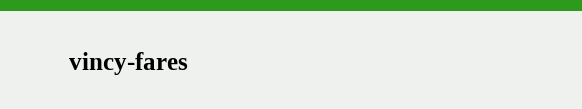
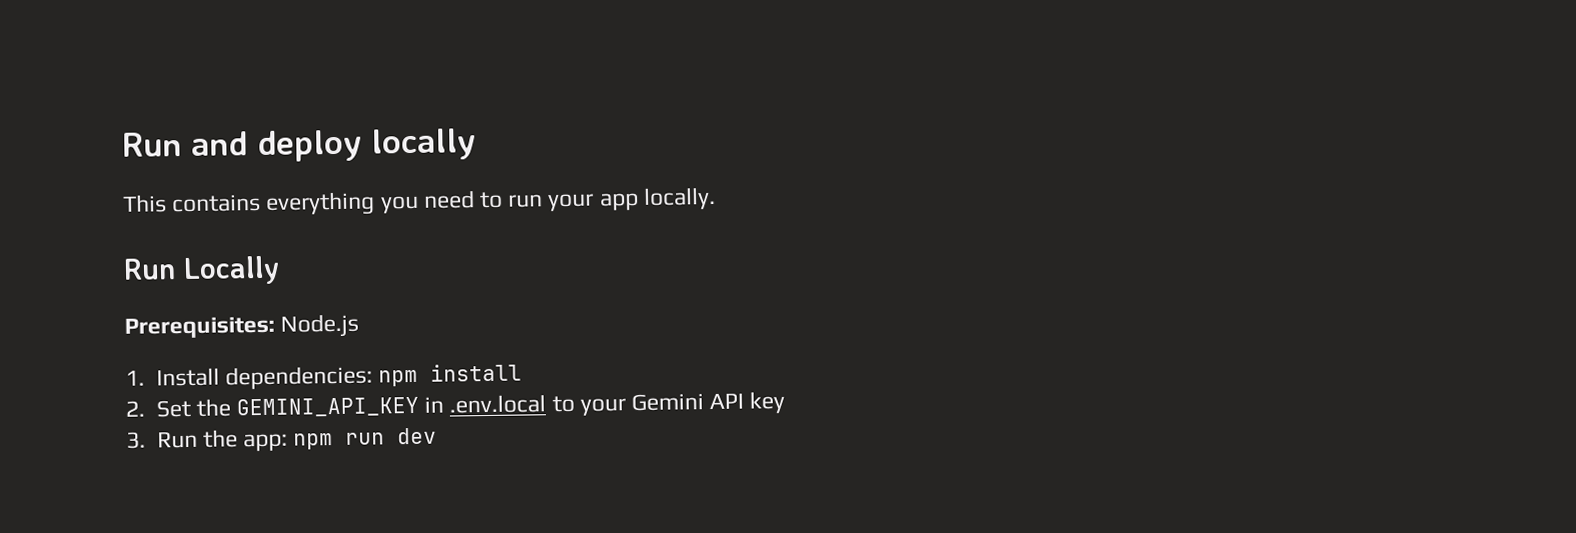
[69,52,188,75] vincy-fares -> [122,128,476,163] [122,186,716,216] [123,255,280,286] [124,313,360,339] [125,363,522,390] [125,391,786,418] [126,427,438,452] Run and deploy locally // This contains everything you need to run your app locally. // Run Locally // Prerequisites: Node.js // 1. Install dependencies: npm install // 2. Set the GEMINI_API_KEY in .env.local to your Gemini API key // 3. Run the app: npm run dev

